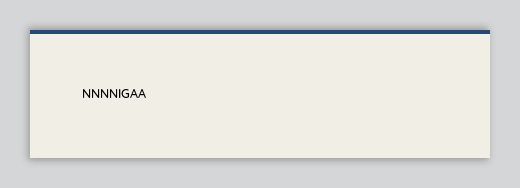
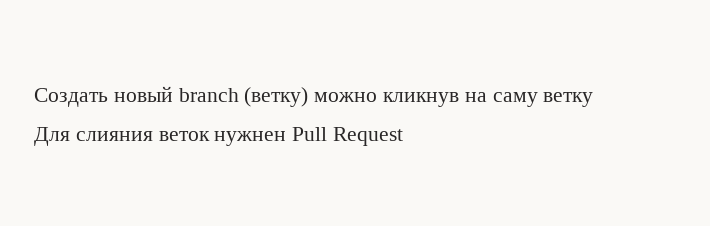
[82,88,146,98] NNNNIGAA -> [34,86,594,107] [34,127,404,146] Создать новый branch (ветку) можно кликнув на саму ветку // Для слияния веток нужнен Pull Request

